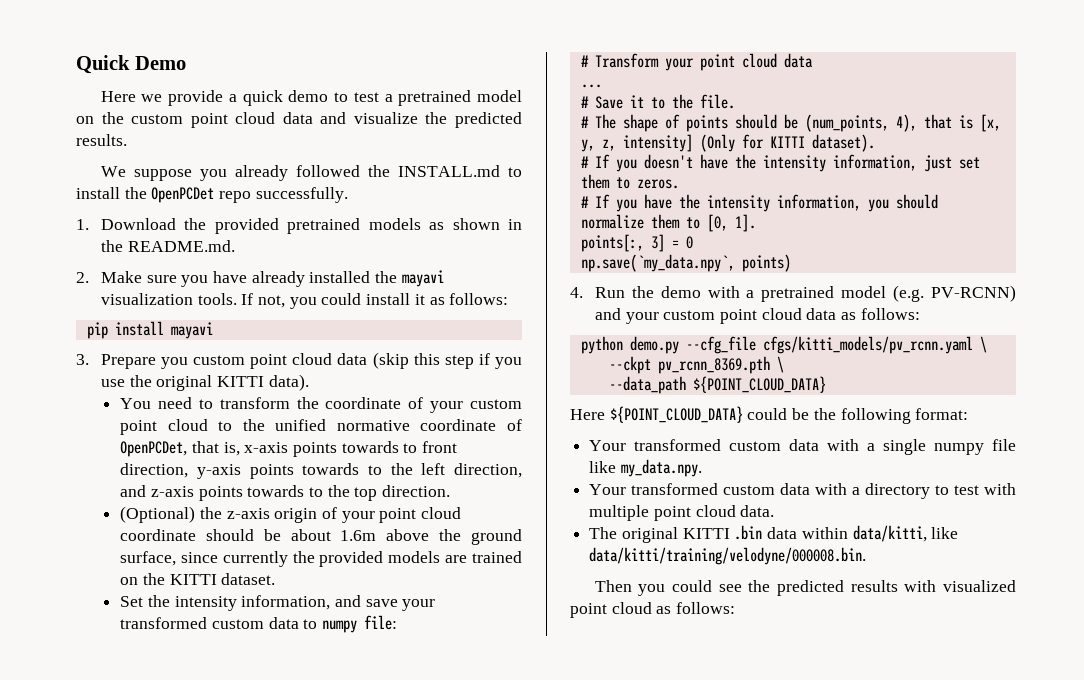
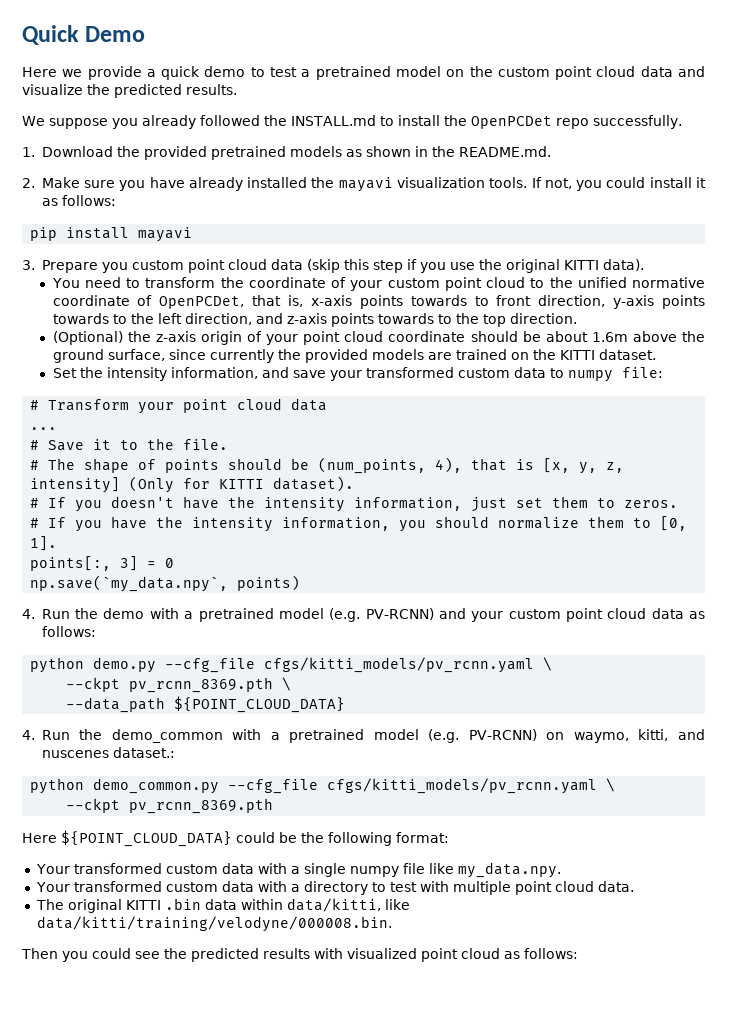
(826, 384) none -> [22,729,706,743] [41,747,175,758] [30,778,616,794] [66,798,274,814] // 4. Run the demo_common with a pretrained model (e.g. PV-RCNN) on waymo, kitti, and nuscenes dataset.: // python demo_common.py --cfg_file cfgs/kitti_models/pv_rcnn.yaml \ // --ckpt pv_rcnn_8369.pth

